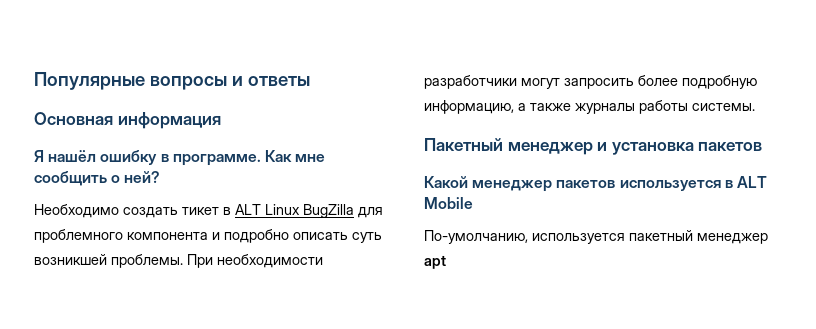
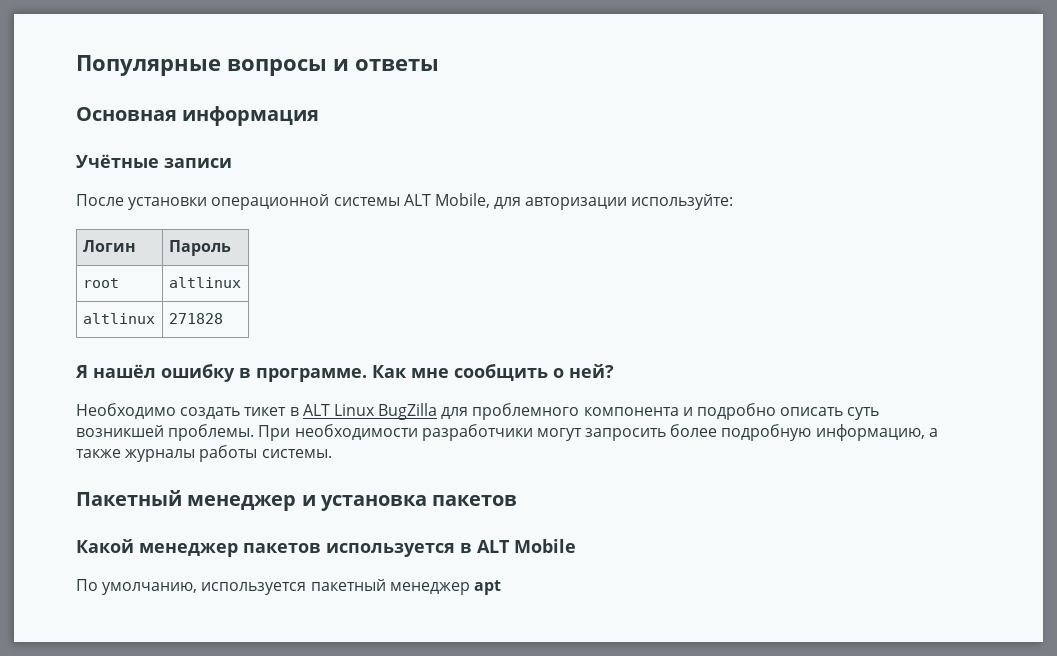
(221, 120) none -> [76,154,232,168] [76,193,734,210] [82,240,136,253] [168,240,231,256] [82,278,119,288] [168,277,241,288] [82,313,155,324] [168,313,223,324] // Учётные записи // После установки операционной системы ALT Mobile, для авторизации используйте: // Логин | Пароль // root | altlinux // altlinux | 271828
[424,230,528,244] По-умолчанию, -> [76,579,198,595] По умолчанию,

